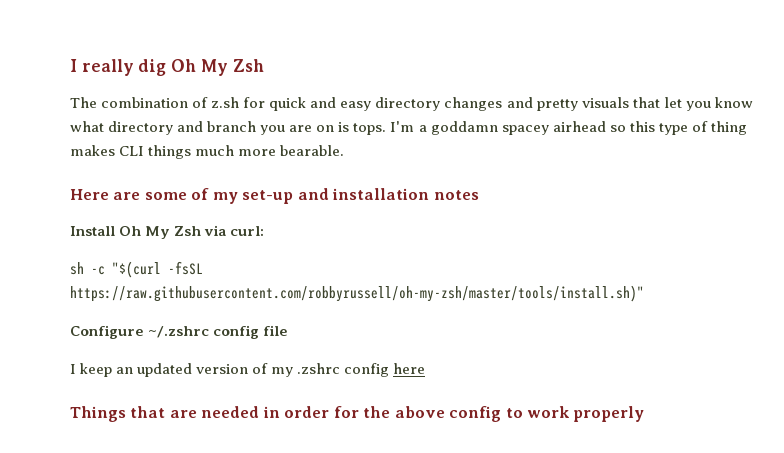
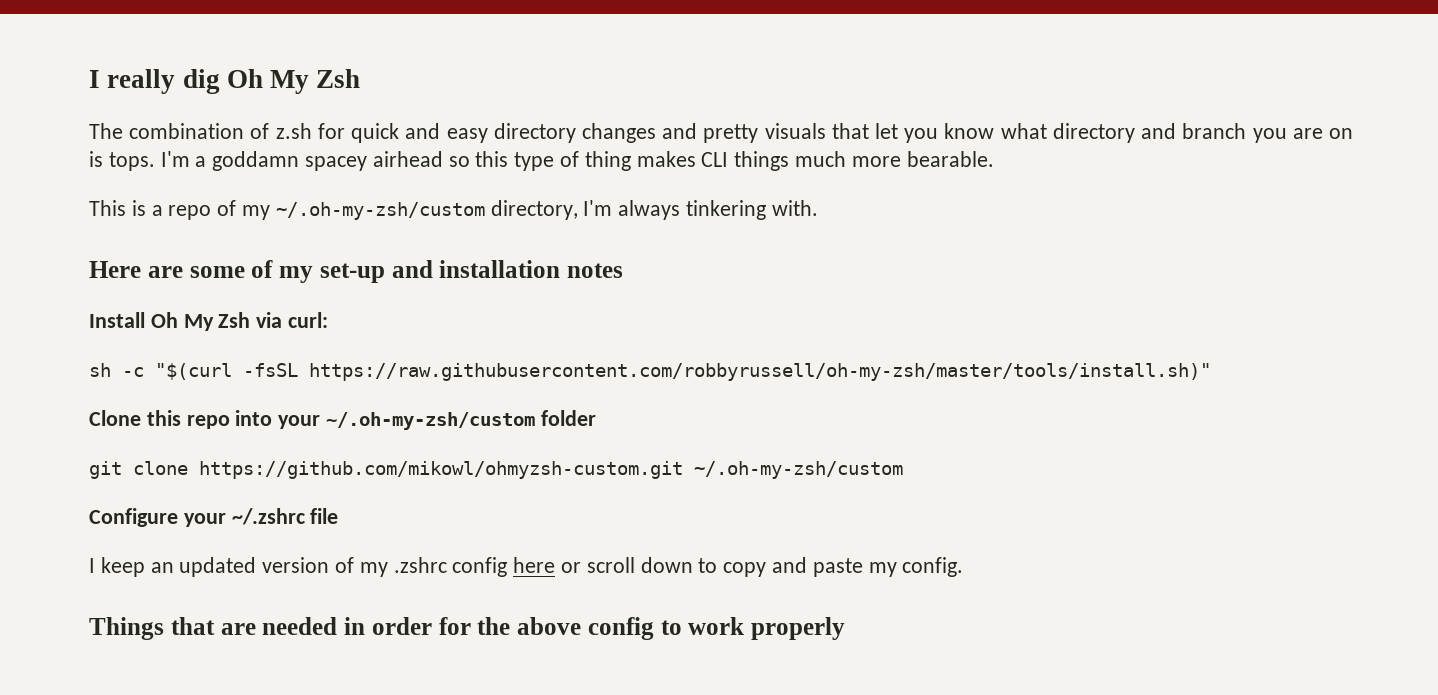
(345, 150) none -> [89,200,818,220] // This is a repo of my ~/.oh-my-zsh/custom directory, I'm always tinkering with.
(644, 293) none -> [89,410,596,430] [89,461,903,479] // Clone this repo into your ~/.oh-my-zsh/custom folder // git clone https://github.com/mikowl/ohmyzsh-custom.git ~/.oh-my-zsh/custom
[148,325,260,339] ~/.zshrc config -> [183,508,305,527] your ~/.zshrc
(426, 368) none -> [561,557,964,577] or scroll down to copy and paste my config.

